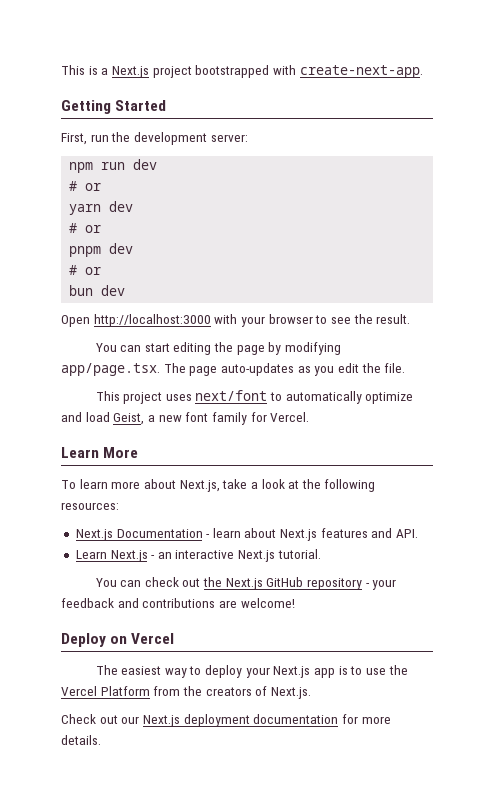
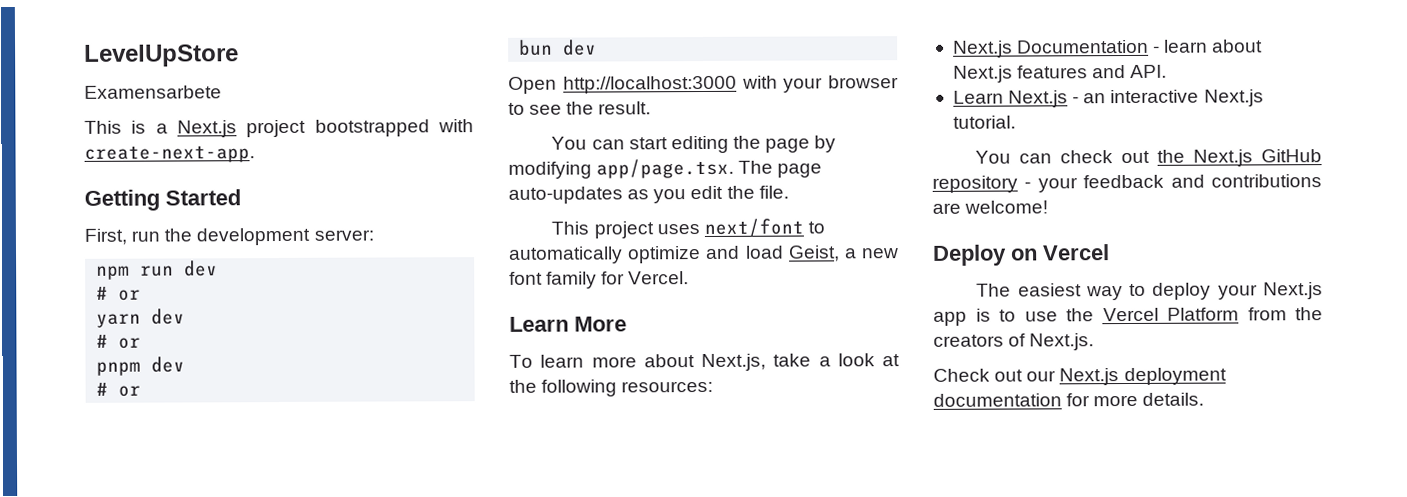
(61, 70) none -> [84,44,239,67] [84,85,222,99] LevelUpStore // Examensarbete //

